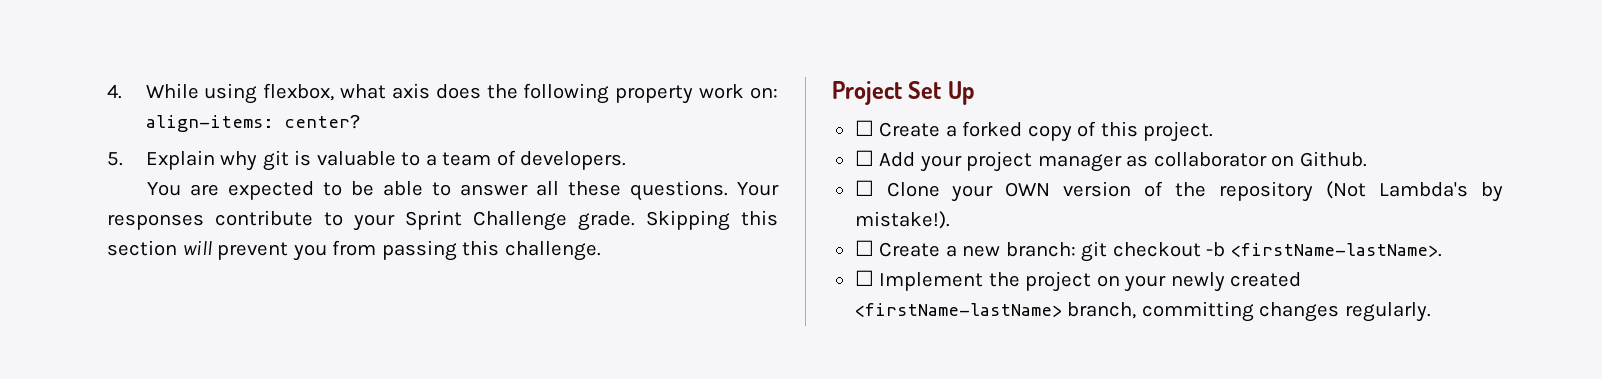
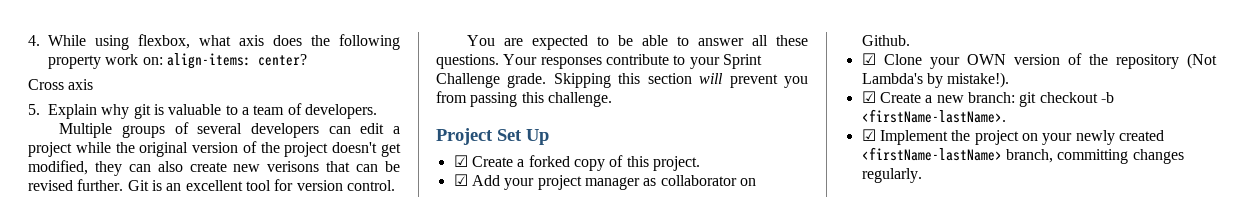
(360, 121) none -> [28,79,94,90] // Cross axis
(627, 160) none -> [59,122,400,138] [28,141,401,157] [28,160,401,176] [28,179,395,191] // Multiple groups of several developers can edit a project while the original version of the project doesn't get modified, they can also create new verisons that can be revised further. Git is an excellent tool for version control.
[854,120,874,136] ☐ -> [453,155,468,167] ☑
[854,150,874,166] ☐ -> [453,174,468,186] ☑
[854,180,874,196] ☐ -> [861,53,876,65] ☑
[854,240,874,256] ☐ -> [861,91,876,103] ☑
[854,270,874,286] ☐ -> [861,129,876,141] ☑

